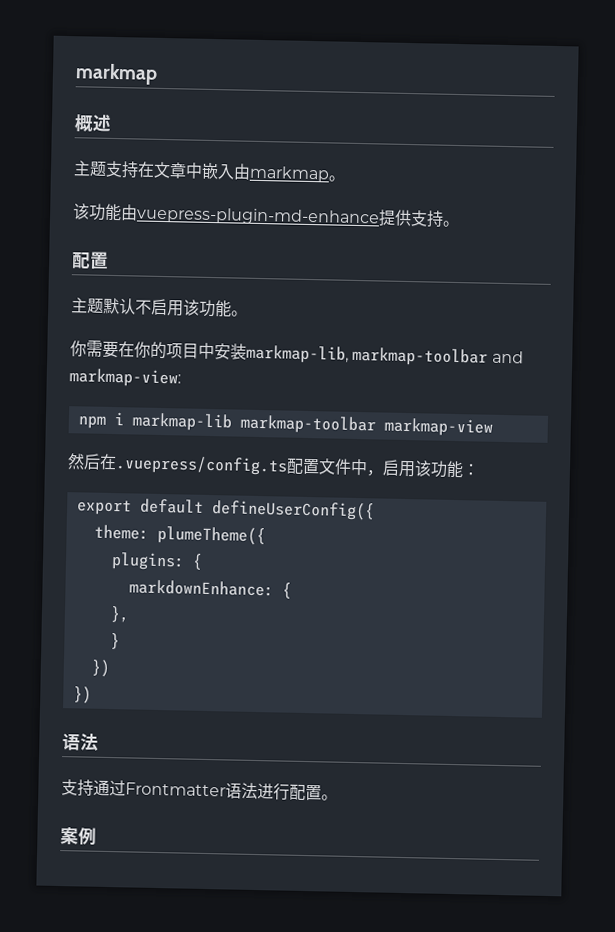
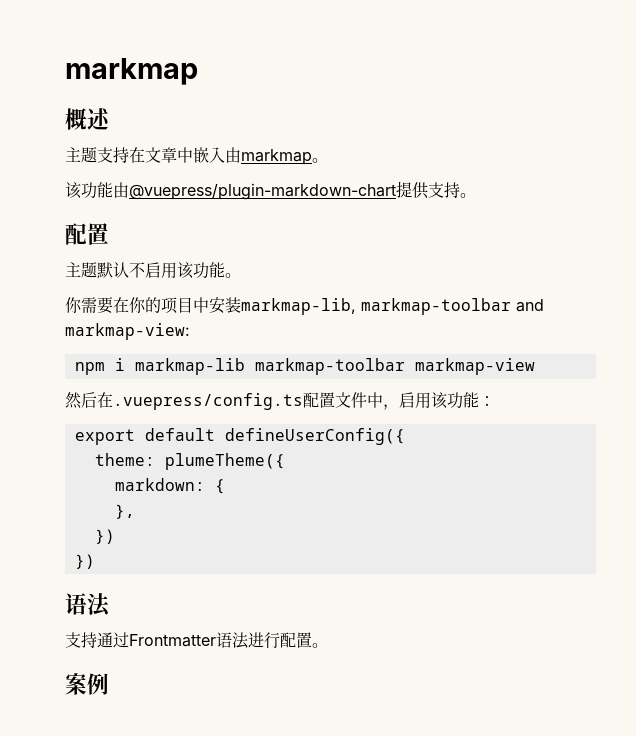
[136,206,380,227] vuepress-plugin-md-enhance -> [129,183,396,200] @vuepress/plugin-markdown-chart
[110,552,203,571] [128,579,274,597] plugins: { // markdownEnhance: -> [114,478,205,491] markdown:
[109,632,120,650] // } -> (135, 511) none

